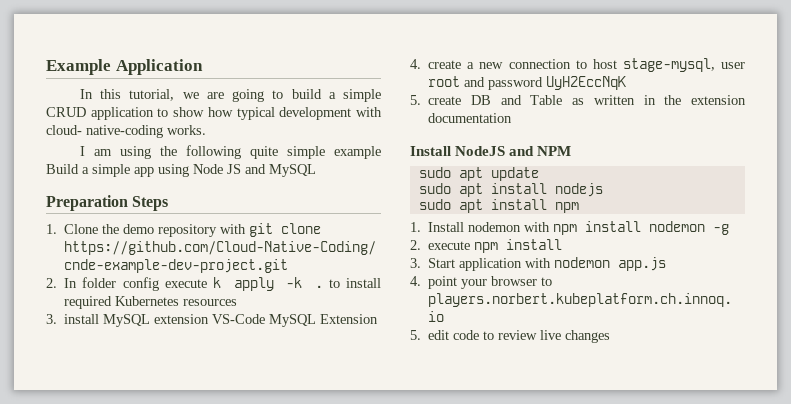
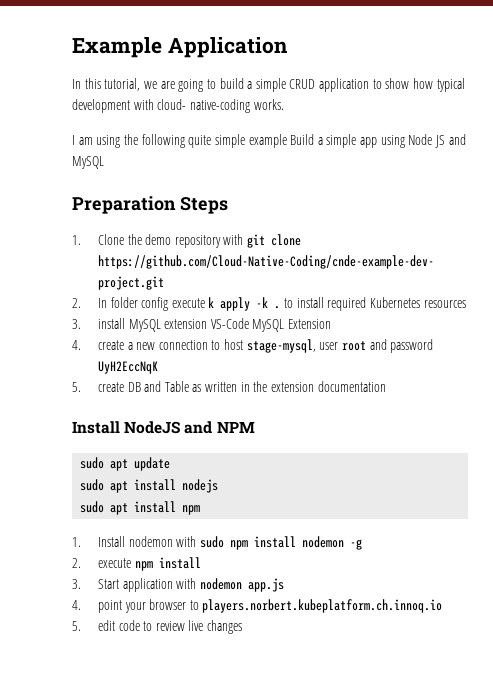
(551, 227) none -> [199,536,224,548] sudo

